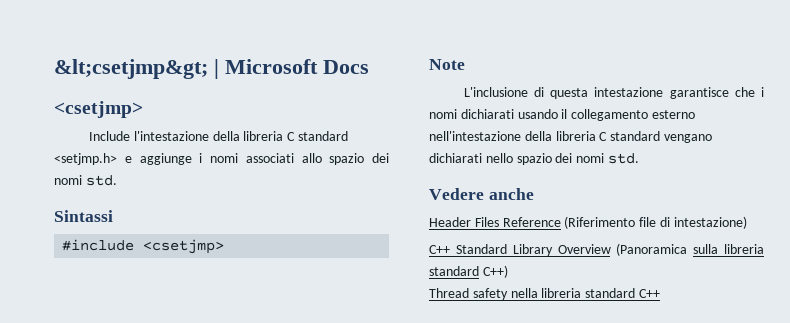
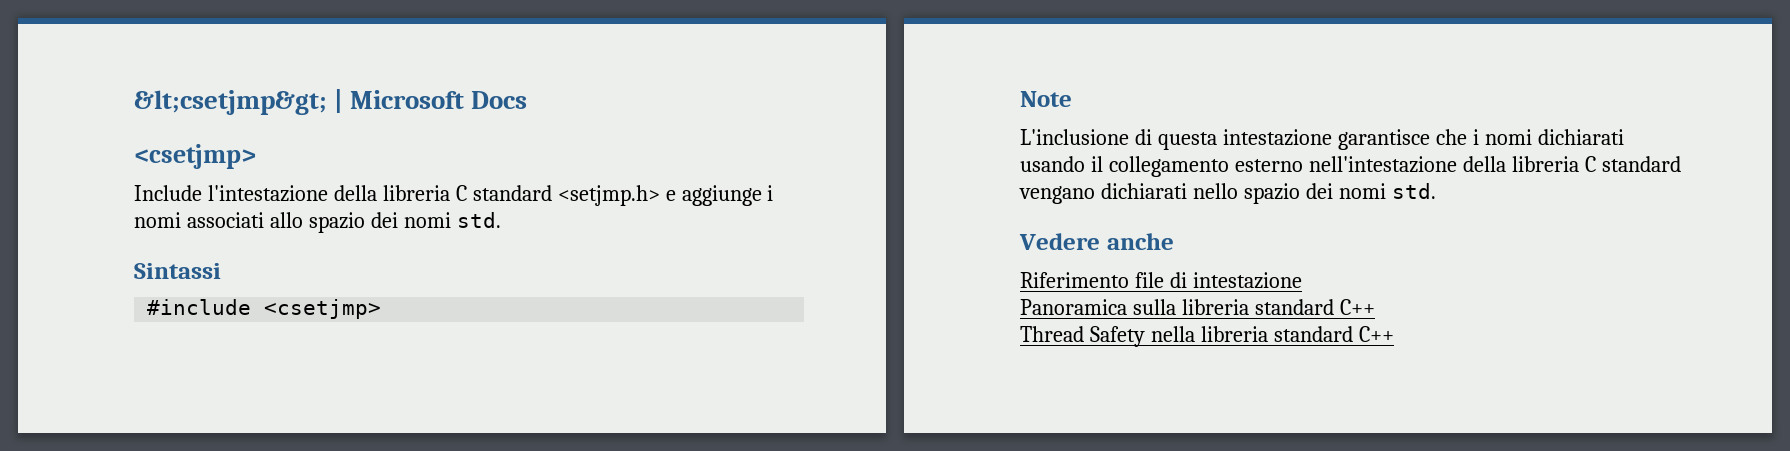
[429,216,747,229] [429,243,688,256] Header Files Reference (Riferimento file di intestazione) // C++ Standard Library Overview (Panoramica -> [1020,272,1302,289] [1020,299,1127,315] Riferimento file di intestazione // Panoramica
[482,265,508,278] C++) -> [1339,299,1375,315] C++
[472,288,508,300] safety -> [1089,326,1145,347] Safety

